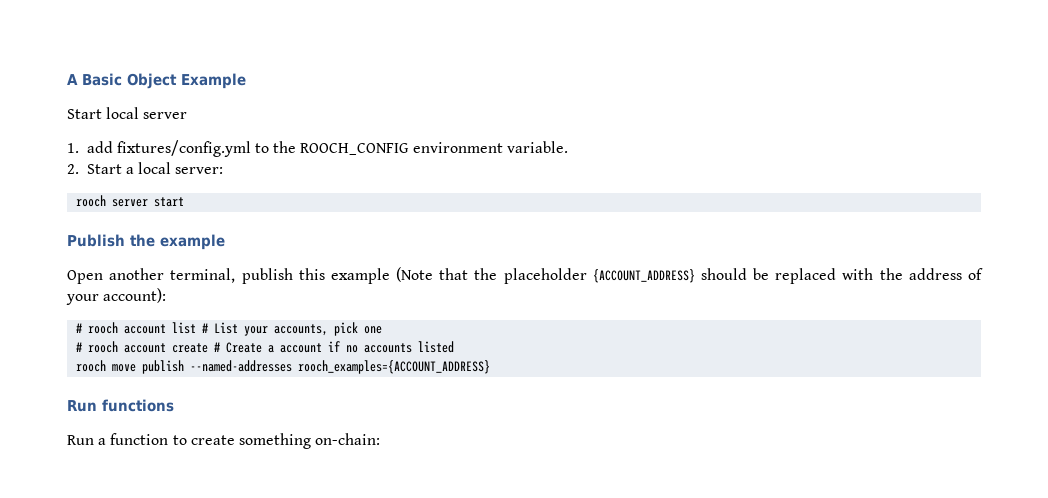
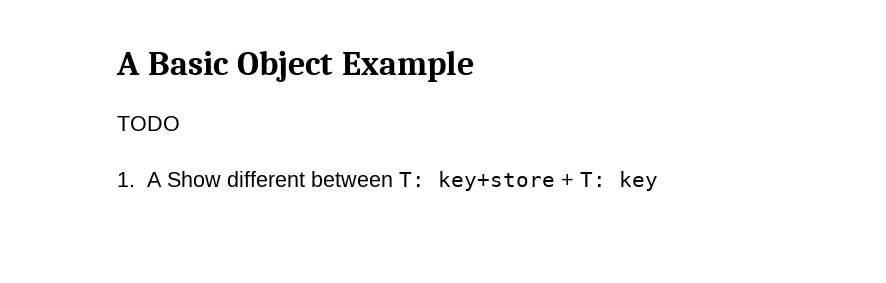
[67,107,188,119] [67,140,568,157] [67,162,224,174] [76,195,185,207] [67,234,225,250] [67,267,983,284] [66,288,167,305] [76,322,383,336] [76,341,455,353] [76,360,491,374] [67,399,174,412] [67,433,381,449] Start local server // 1. add fixtures/config.yml to the ROOCH_CONFIG environment variable. // 2. Start a local server: // rooch server start // Publish the example // Open another terminal, publish this example (Note that the placeholder {ACCOUNT_ADDRESS} should be replaced with the address of your account): // # rooch account list # List your accounts, pick one // # rooch account create # Create a account if no accounts listed // rooch move publish --named-addresses rooch_examples={ACCOUNT_ADDRESS} // Run functions // Run a function to create something on-chain: -> [117,116,180,131] [117,171,659,191] TODO // 1. A Show different between T: key+store + T: key

